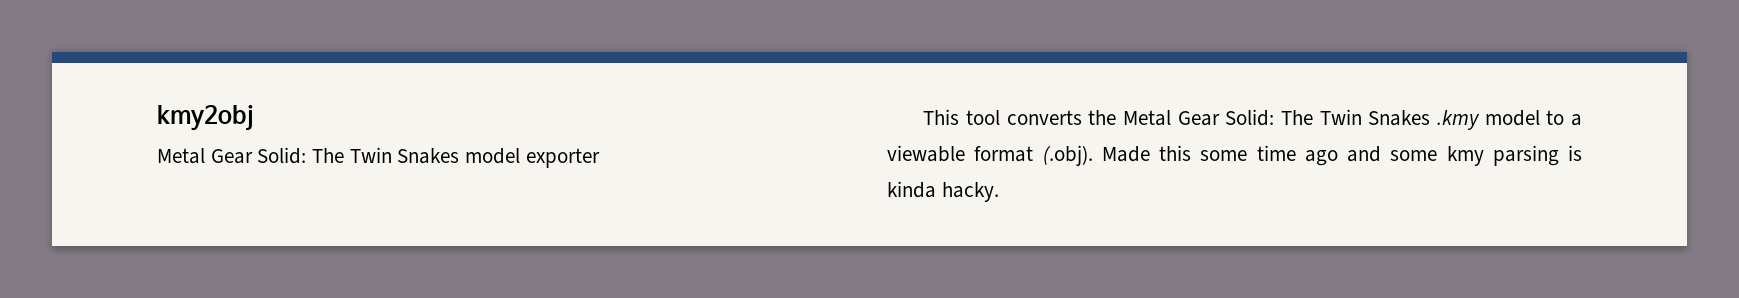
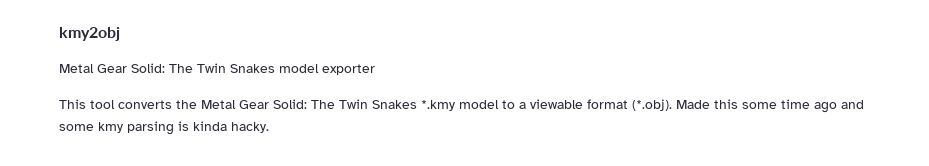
[1437,110,1481,130] .kmy -> [421,100,455,111] *.kmy
[1042,145,1093,166] (.obj). -> [632,99,672,111] (*.obj).

